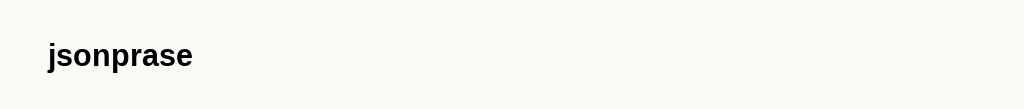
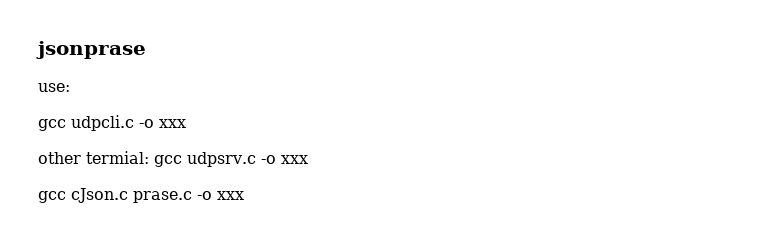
(193, 58) none -> [38,83,70,92] [38,115,186,131] [38,151,308,167] [38,188,244,203] // use: // gcc udpcli.c -o xxx // other termial: gcc udpsrv.c -o xxx // gcc cJson.c prase.c -o xxx

